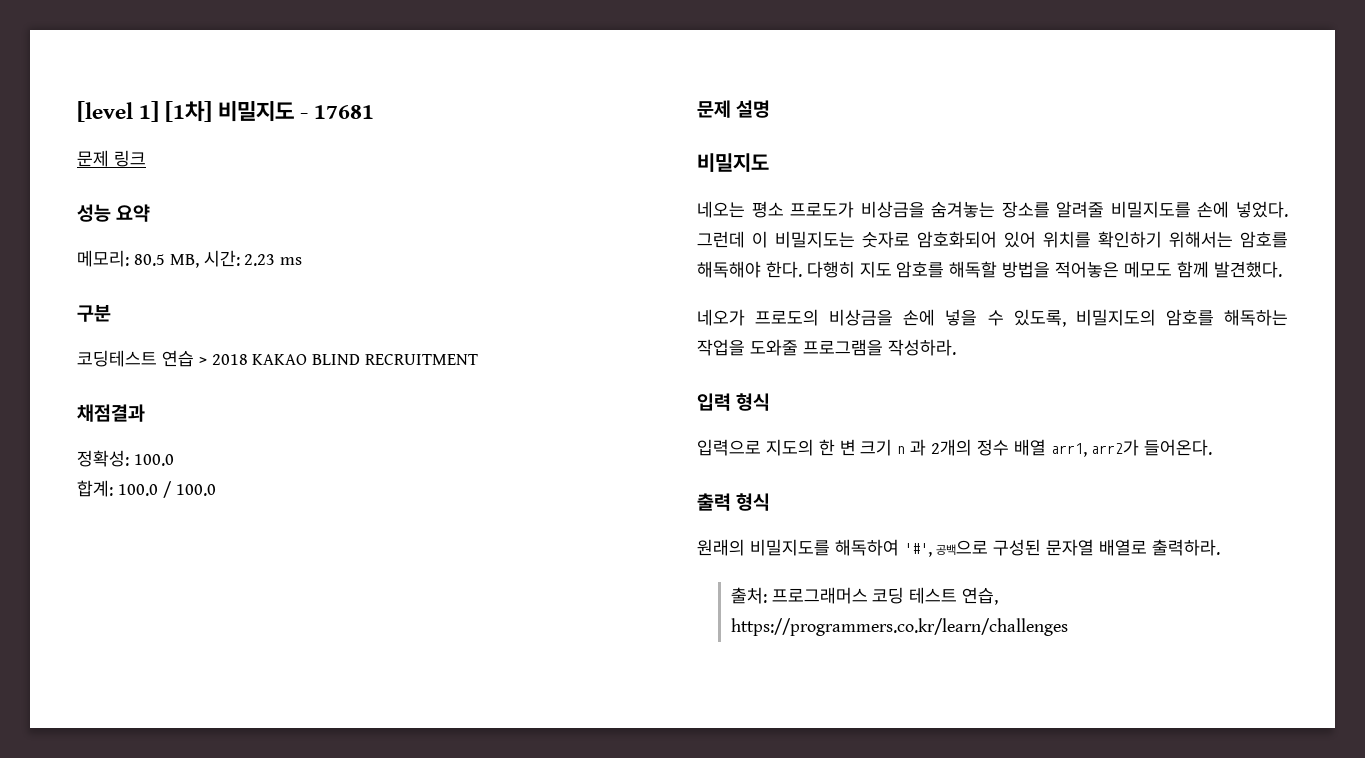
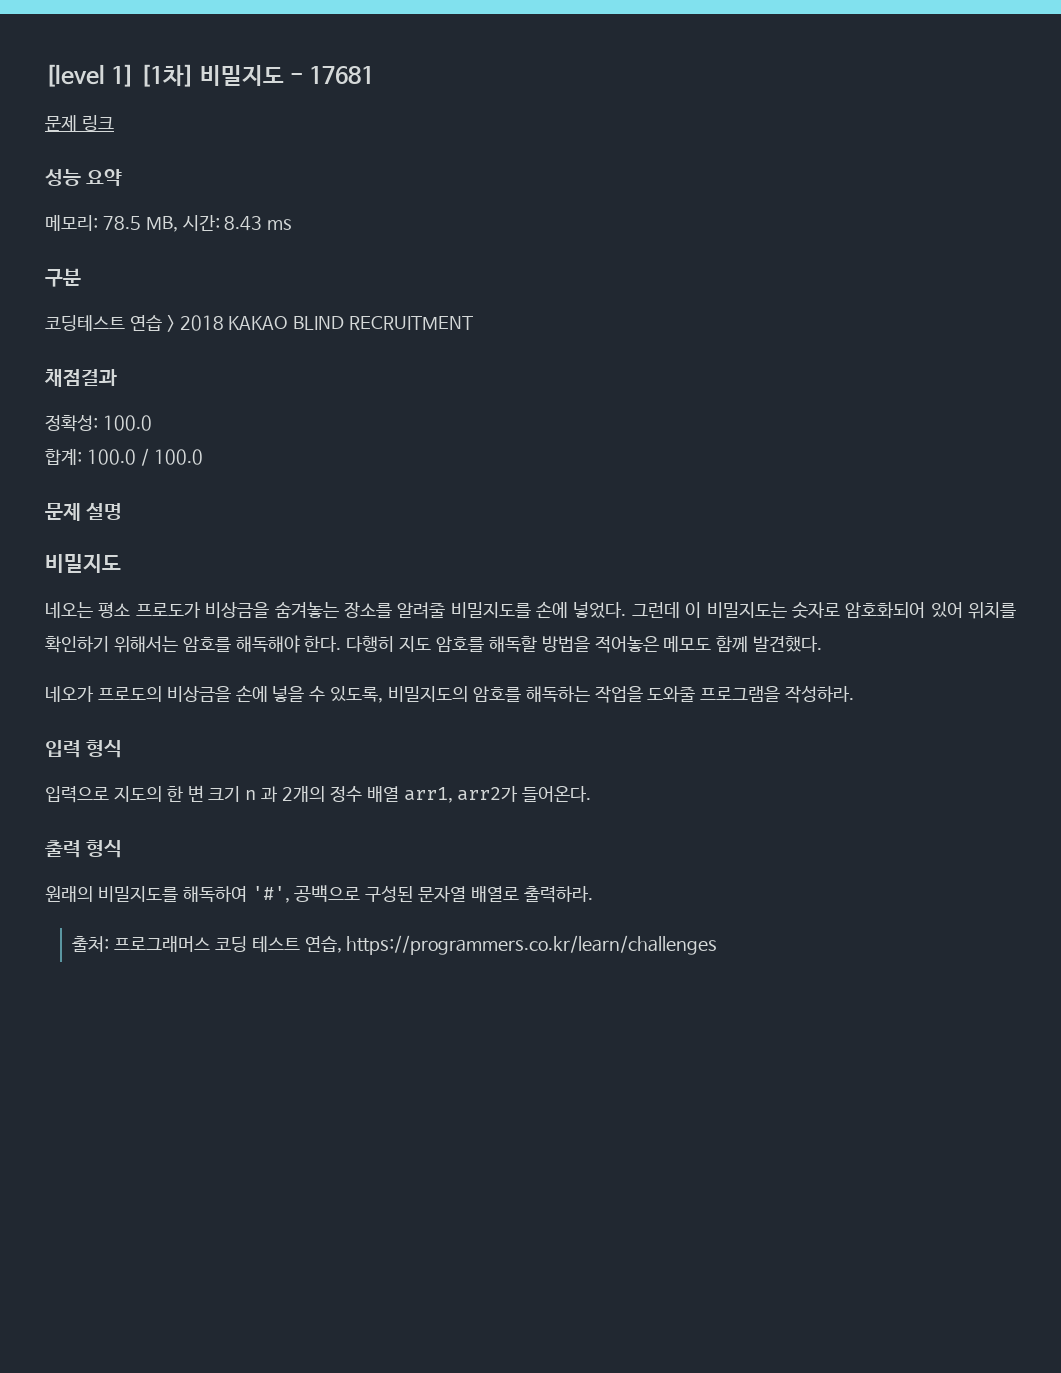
[133,254,165,266] 80.5 -> [102,216,141,230] 78.5
[244,254,276,266] 2.23 -> [224,216,263,231] 8.43

